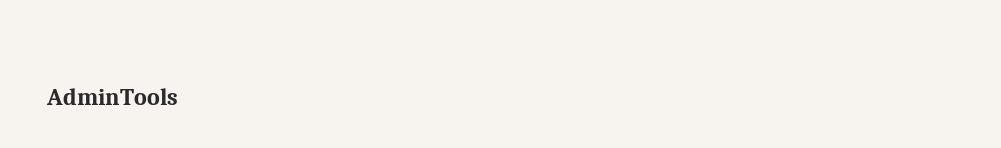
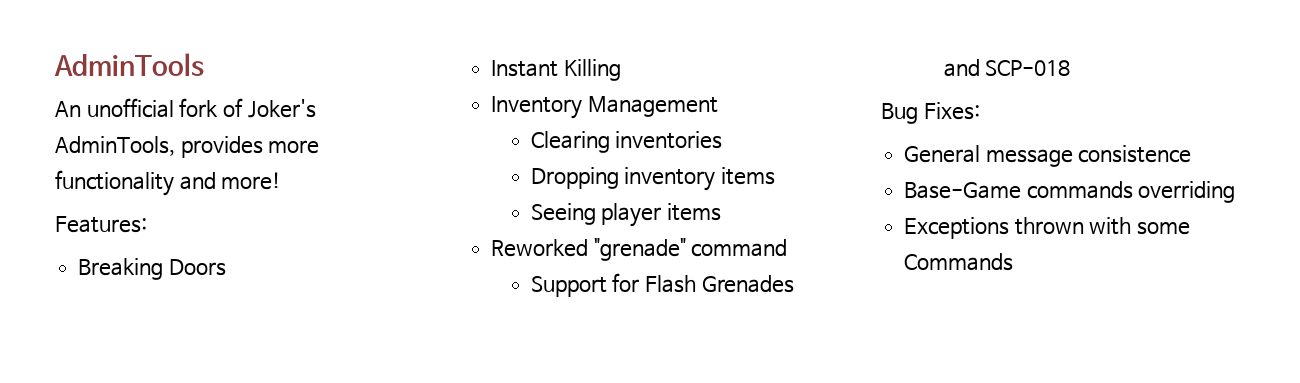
(178, 96) none -> [55,98,316,118] [55,136,320,158] [55,170,282,196] [55,216,147,233] [78,258,226,280] [491,59,621,81] [491,96,718,119] [530,131,723,153] [530,167,775,191] [530,203,721,227] [491,238,788,261] [530,273,795,297] [943,59,1071,77] [881,102,980,124] [904,145,1192,167] [904,181,1236,203] [904,217,1191,239] [904,253,1014,271] // An unofficial fork of Joker's AdminTools, provides more functionality and more! // Features: // Breaking Doors // Instant Killing // Inventory Management // Clearing inventories // Dropping inventory items // Seeing player items // Reworked "grenade" command // Support for Flash Grenades and SCP-018 // Bug Fixes: // General message consistence // Base-Game commands overriding // Exceptions thrown with some Commands

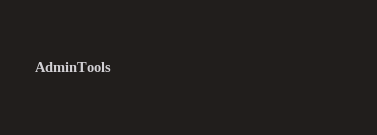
[55,98,316,118] [55,136,320,158] [55,170,282,196] [55,216,147,233] [78,258,226,280] [491,59,621,81] [491,96,718,119] [530,131,723,153] [530,167,775,191] [530,203,721,227] [491,238,788,261] [530,273,795,297] [943,59,1071,77] [881,102,980,124] [904,145,1192,167] [904,181,1236,203] [904,217,1191,239] [904,253,1014,271] // An unofficial fork of Joker's AdminTools, provides more functionality and more! // Features: // Breaking Doors // Instant Killing // Inventory Management // Clearing inventories // Dropping inventory items // Seeing player items // Reworked "grenade" command // Support for Flash Grenades and SCP-018 // Bug Fixes: // General message consistence // Base-Game commands overriding // Exceptions thrown with some Commands -> (111, 67) none

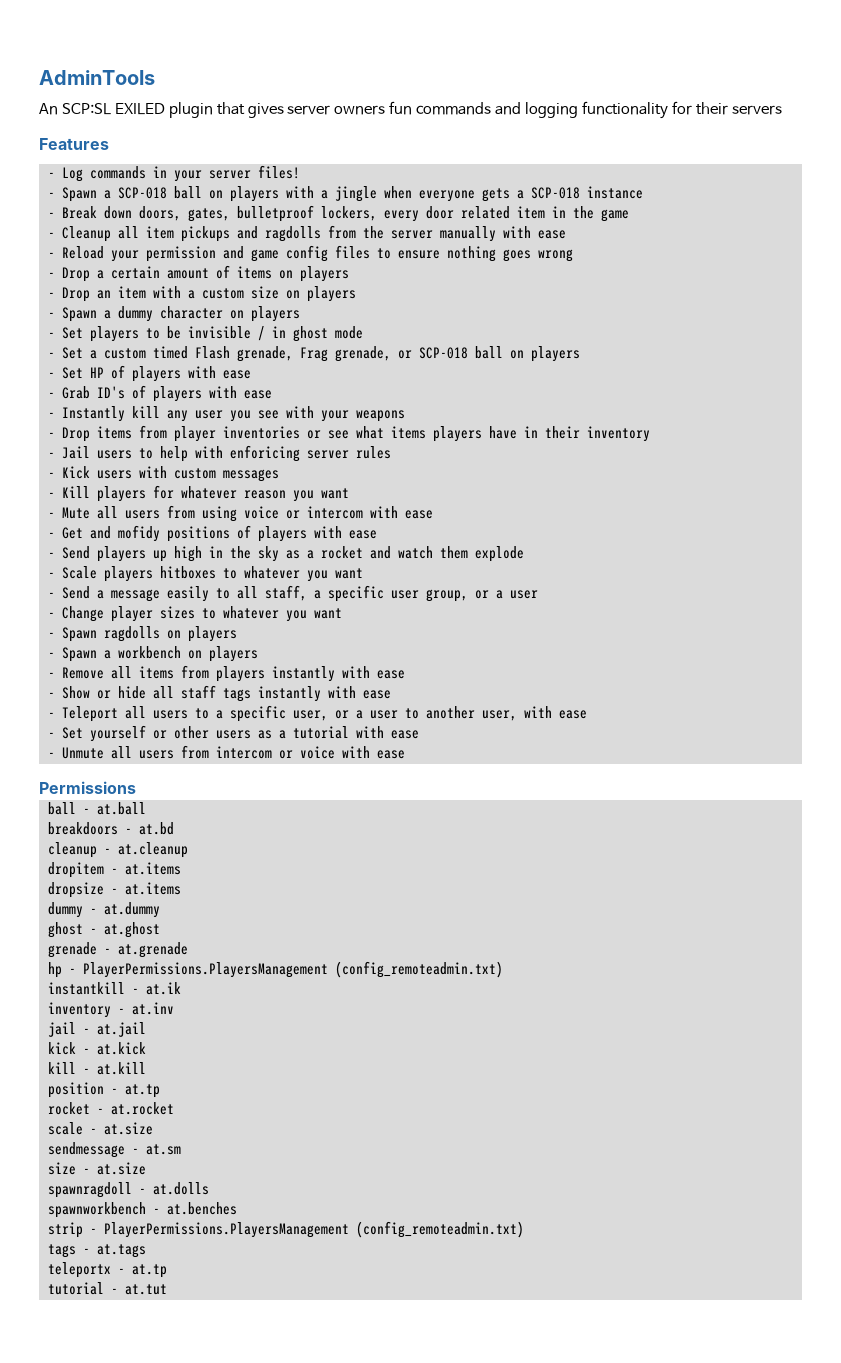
(111, 67) none -> [39,101,782,119] [39,138,109,150] [47,165,300,182] [47,186,643,202] [47,205,629,222] [47,225,566,242] [47,245,573,262] [47,265,349,282] [47,286,356,302] [47,306,300,322] [47,326,363,342] [47,346,580,362] [47,365,251,382] [47,385,272,402] [47,406,405,422] [47,425,650,442] [47,445,391,462] [47,466,279,482] [47,485,349,502] [47,505,433,522] [47,525,377,542] [47,546,524,562] [47,566,363,582] [47,585,538,602] [47,606,342,622] [47,626,237,642] [47,646,258,662] [47,665,405,682] [47,685,391,702] [47,705,587,722] [47,725,419,742] [47,745,405,759] [39,781,136,794] [47,802,146,815] [47,822,174,835] [47,842,188,858] [47,862,181,878] [47,882,181,898] [47,902,160,918] [47,922,160,938] [47,942,188,958] [47,961,503,978] [47,982,181,995] [47,1002,174,1018] [47,1022,146,1037] [47,1042,146,1055] [47,1062,146,1075] [47,1082,160,1098] [47,1102,174,1115] [47,1122,153,1135] [47,1142,181,1158] [47,1162,146,1175] [47,1182,209,1198] [47,1202,237,1218] [47,1221,524,1238] [47,1244,146,1258] [47,1262,167,1278] [47,1282,167,1295] // An SCP:SL EXILED plugin that gives server owners fun commands and logging functionality for their servers // Features // - Log commands in your server files! // - Spawn a SCP-018 ball on players with a jingle when everyone gets a SCP-018 instance // - Break down doors, gates, bulletproof lockers, every door related item in the game // - Cleanup all item pickups and ragdolls from the server manually with ease // - Reload your permission and game config files to ensure nothing goes wrong // - Drop a certain amount of items on players // - Drop an item with a custom size on players // - Spawn a dummy character on players // - Set players to be invisible / in ghost mode // - Set a custom timed Flash grenade, Frag grenade, or SCP-018 ball on players // - Set HP of players with ease // - Grab ID's of players with ease // - Instantly kill any user you see with your weapons // - Drop items from player inventories or see what items players have in their inventory // - Jail users to help with enforicing server rules // - Kick users with custom messages // - Kill players for whatever reason you want // - Mute all users from using voice or intercom with ease // - Get and mofidy positions of players with ease // - Send players up high in the sky as a rocket and watch them explode // - Scale players hitboxes to whatever you want // - Send a message easily to all staff, a specific user group, or a user // - Change player sizes to whatever you want // - Spawn ragdolls on players // - Spawn a workbench on players // - Remove all items from players instantly with ease // - Show or hide all staff tags instantly with ease // - Teleport all users to a specific user, or a user to another user, with ease // - Set yourself or other users as a tutorial with ease // - Unmute all users from intercom or voice with ease // Permissions // ball - at.ball // breakdoors - at.bd // cleanup - at.cleanup // dropitem - at.items // dropsize - at.items // dummy - at.dummy // ghost - at.ghost // grenade - at.grenade // hp - PlayerPermissions.PlayersManagement (config_remoteadmin.txt) // instantkill - at.ik // inventory - at.inv // jail - at.jail // kick - at.kick // kill - at.kill // position - at.tp // rocket - at.rocket // scale - at.size // sendmessage - at.sm // size - at.size // spawnragdoll - at.dolls // spawnworkbench - at.benches // strip - PlayerPermissions.PlayersManagement (config_remoteadmin.txt) // tags - at.tags // teleportx - at.tp // tutorial - at.tut

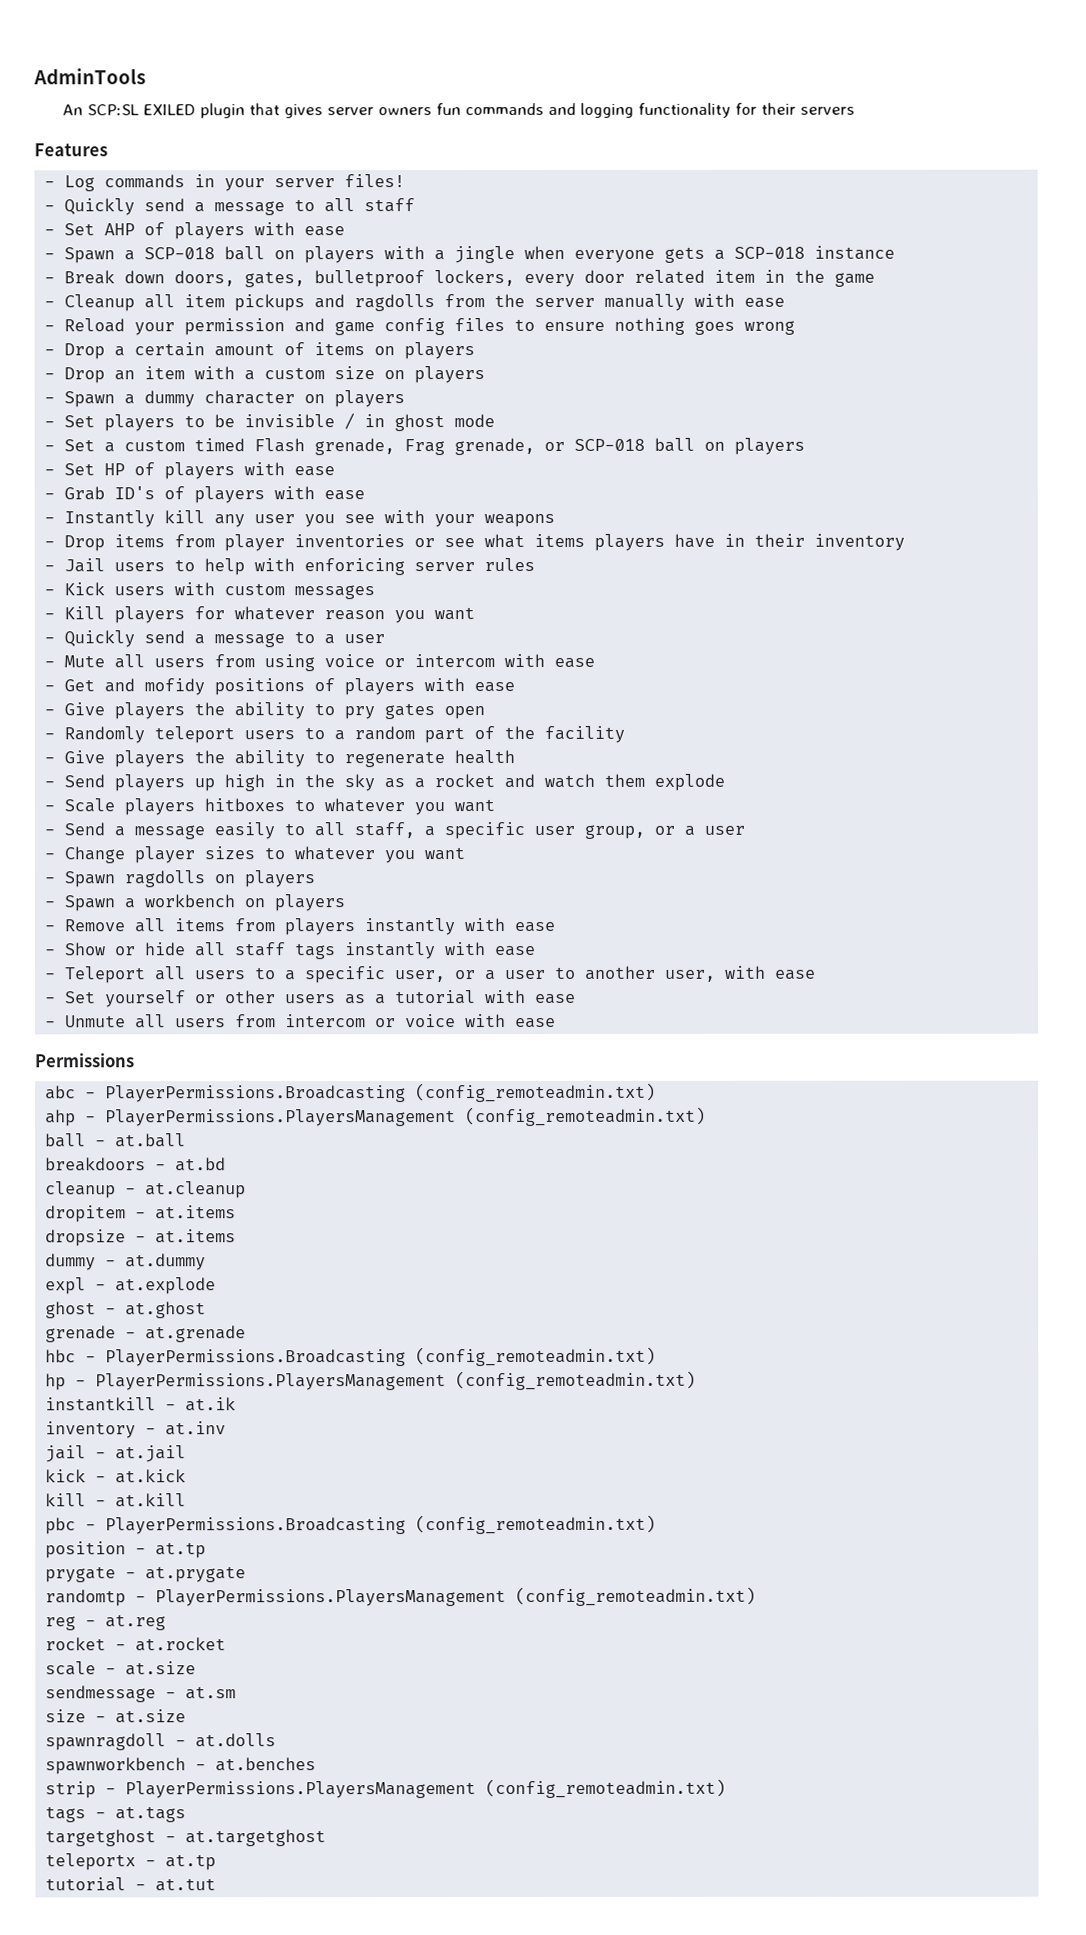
(300, 172) none -> [44,198,416,216] [44,222,346,240] // - Quickly send a message to all staff // - Set AHP of players with ease
(349, 493) none -> [44,630,386,648] // - Quickly send a message to a user
(377, 534) none -> [44,702,486,720] [44,725,626,744] [44,750,516,768] // - Give players the ability to pry gates open // - Randomly teleport users to a random part of the facility // - Give players the ability to regenerate health
(136, 787) none -> [45,1082,657,1103] [45,1106,707,1127] // abc - PlayerPermissions.Broadcasting (config_remoteadmin.txt) // ahp - PlayerPermissions.PlayersManagement (config_remoteadmin.txt)
(160, 910) none -> [45,1277,217,1295] // expl - at.explode
(188, 950) none -> [45,1346,657,1367] // hbc - PlayerPermissions.Broadcasting (config_remoteadmin.txt)
(146, 1068) none -> [45,1514,657,1535] // pbc - PlayerPermissions.Broadcasting (config_remoteadmin.txt)
(160, 1091) none -> [45,1566,247,1583] [45,1586,757,1607] [45,1614,167,1631] // prygate - at.prygate // randomtp - PlayerPermissions.PlayersManagement (config_remoteadmin.txt) // reg - at.reg
(146, 1251) none -> [45,1829,327,1847] // targetghost - at.targetghost

